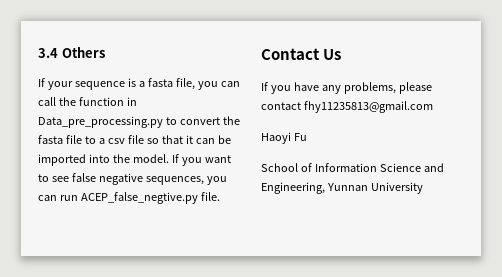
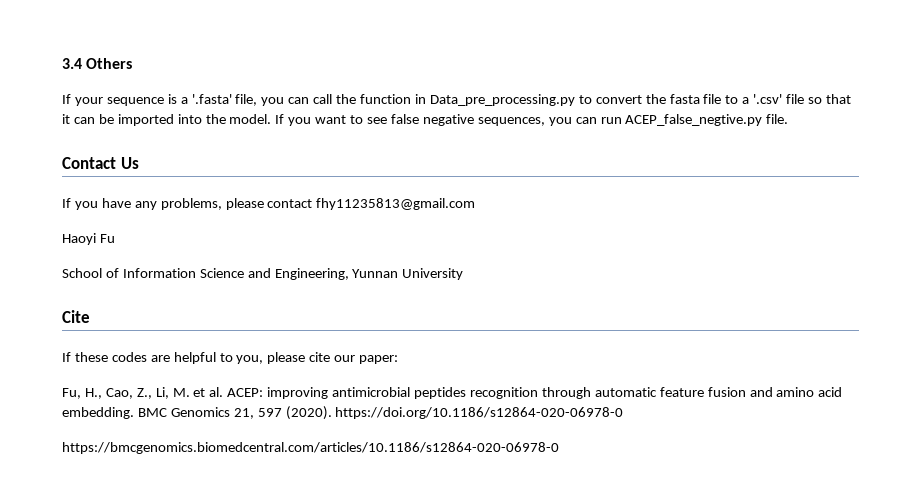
[147,78,173,87] fasta -> [191,94,232,104] '.fasta'
[107,138,125,144] csv -> [753,94,783,104] '.csv'
(423, 188) none -> [62,310,90,323] [62,352,399,364] [62,387,843,399] [62,406,624,420] [62,442,559,454] // Cite // If these codes are helpful to you, please cite our paper: // Fu, H., Cao, Z., Li, M. et al. ACEP: improving antimicrobial peptides recognition through automatic feature fusion and amino acid embedding. BMC Genomics 21, 597 (2020). https://doi.org/10.1186/s12864-020-06978-0 // https://bmcgenomics.biomedcentral.com/articles/10.1186/s12864-020-06978-0

